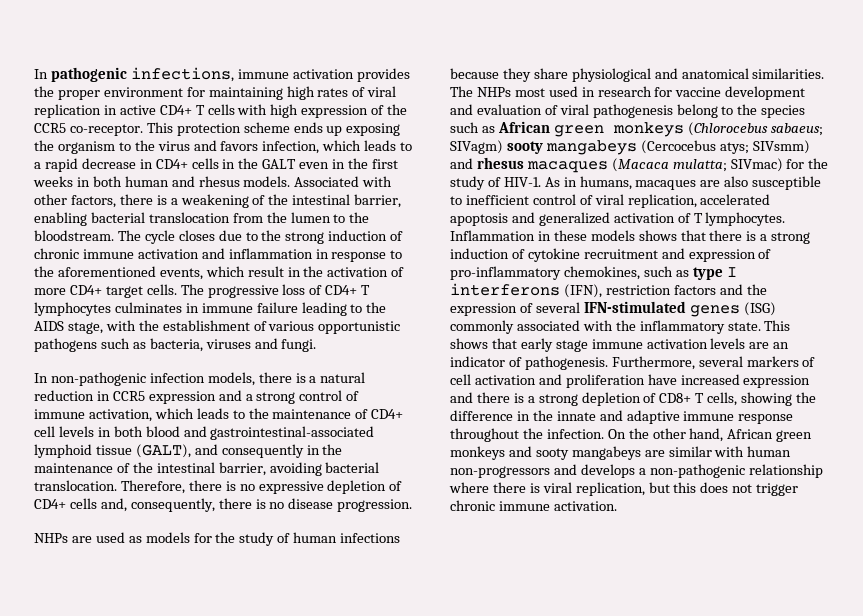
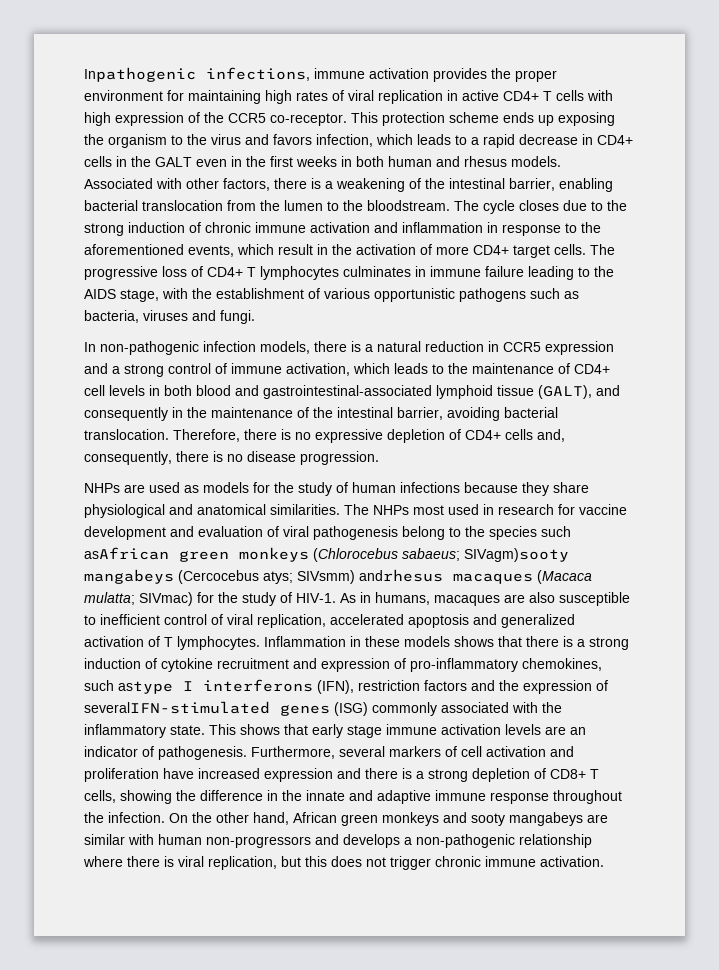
[34,67,127,82] In pathogenic -> [84,67,196,82] Inpathogenic
[481,121,550,133] as African -> [84,547,169,560] asAfrican
[450,140,543,154] SIVagm) sooty -> [464,548,569,562] SIVagm)sooty
[450,157,524,169] and rhesus -> [359,569,443,582] andrhesus
[675,267,723,280] as type -> [118,681,173,694] astype
[535,301,686,313] several IFN-stimulated -> [84,701,270,714] severalIFN-stimulated

